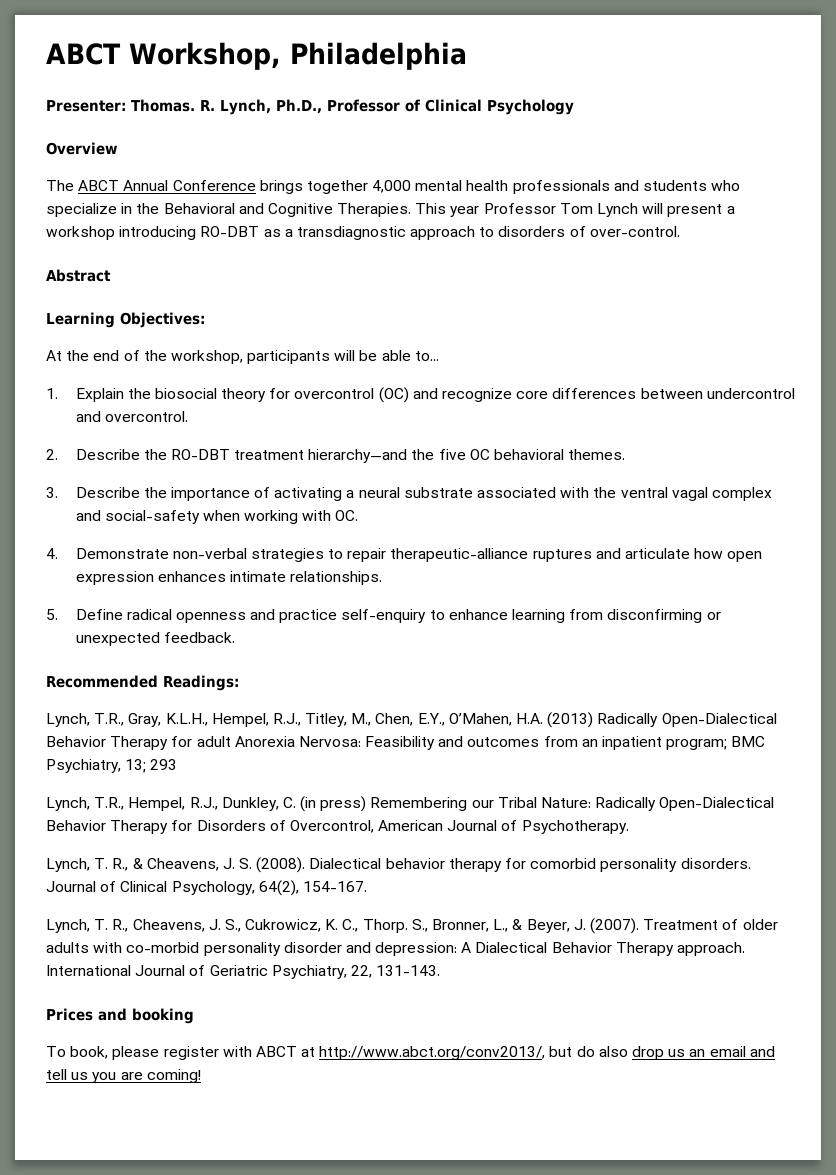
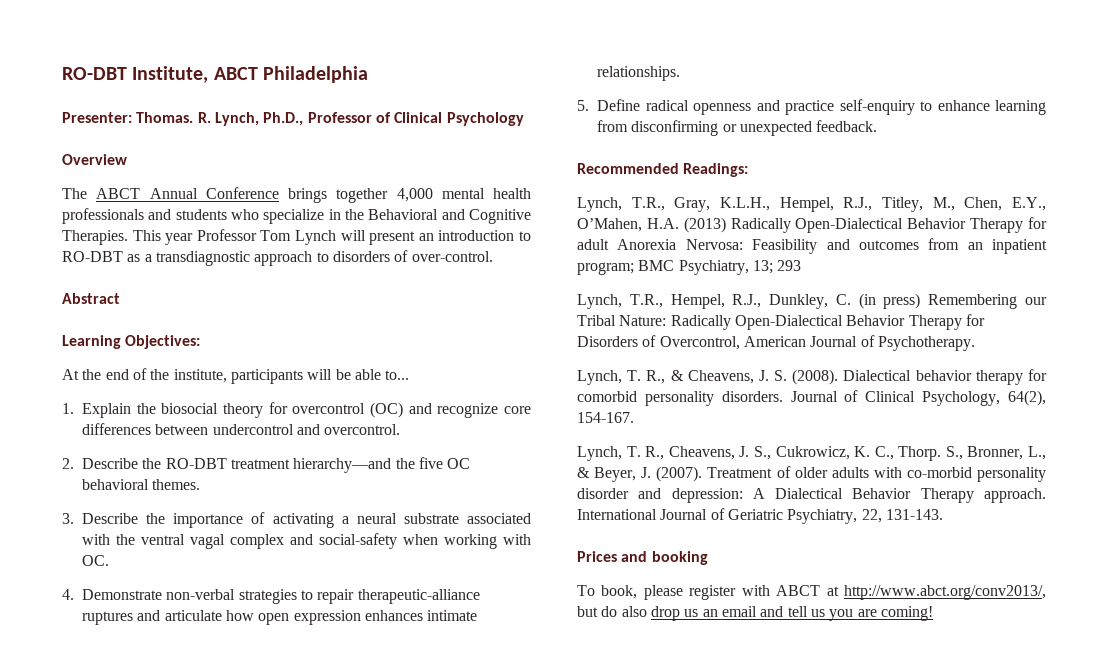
[46,42,281,70] ABCT Workshop, -> [62,66,258,83] RO-DBT Institute, ABCT
[726,206,735,214] [46,226,197,240] a workshop introducing -> [418,230,532,241] an introduction to
[170,350,243,364] workshop, -> [173,369,227,383] institute,

